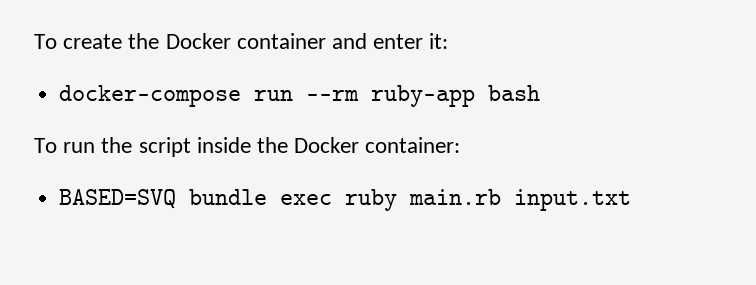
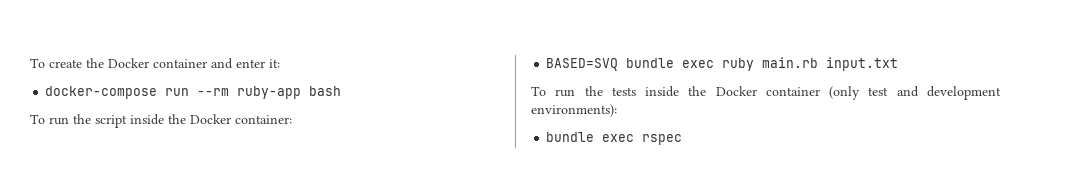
(632, 200) none -> [531,86,1001,100] [531,104,617,117] [546,132,683,145] // To run the tests inside the Docker container (only test and development environments): // bundle exec rspec

